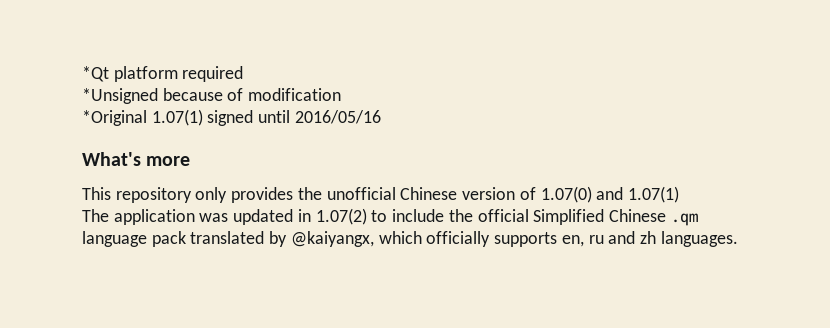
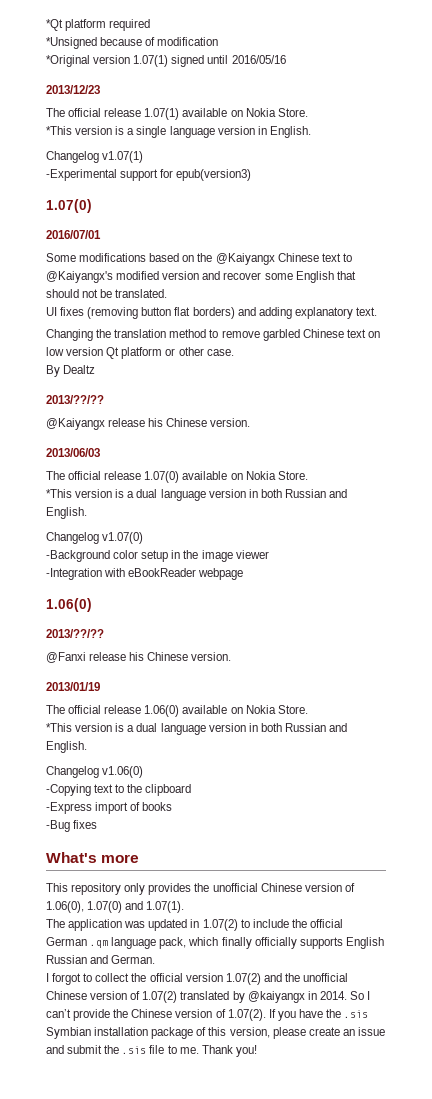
(147, 118) none -> [93,55,131,64] version
(381, 117) none -> [46,85,100,94] [46,108,308,120] [46,126,311,138] [46,151,144,163] [46,169,252,181] [46,199,92,213] [46,230,101,239] [46,253,352,265] [46,271,356,283] [46,289,168,298] [46,307,377,319] [46,329,380,341] [46,347,234,359] [46,365,96,377] [46,395,104,404] [46,418,251,430] [46,448,100,457] [46,471,308,483] [46,489,348,501] [46,507,87,519] [46,532,144,544] [46,550,269,562] [46,568,244,580] [46,598,92,612] [46,629,104,638] [46,652,232,663] [46,682,100,691] [46,705,308,717] [46,723,348,735] [46,741,87,753] [46,766,144,778] [46,784,192,796] [46,802,173,814] [46,820,98,832] // 2013/12/23 // The official release 1.07(1) available on Nokia Store. // *This version is a single language version in English. // Changelog v1.07(1) // -Experimental support for epub(version3) // 1.07(0) // 2016/07/01 // Some modifications based on the @Kaiyangx Chinese text to @Kaiyangx's modified version and recover some English that should not be translated. // UI fixes (removing button flat borders) and adding explanatory text. // Changing the translation method to remove garbled Chinese text on low version Qt platform or other case. // By Dealtz // 2013/??/?? // @Kaiyangx release his Chinese version. // 2013/06/03 // The official release 1.07(0) available on Nokia Store. // *This version is a dual language version in both Russian and English. // Changelog v1.07(0) // -Background color setup in the image viewer // -Integration with eBookReader webpage // 1.06(0) // 2013/??/?? // @Fanxi release his Chinese version. // 2013/01/19 // The official release 1.06(0) available on Nokia Store. // *This version is a dual language version in both Russian and English. // Changelog v1.06(0) // -Copying text to the clipboard // -Express import of books // -Bug fixes
(536, 193) none -> [46,901,84,913] 1.06(0),
[627,186,679,203] 1.07(1) -> [146,901,185,913] 1.07(1).
[533,209,698,226] [82,231,738,247] Simplified Chinese .qm language pack translated by @kaiyangx, which officially supports en, ru and zh languages. -> [46,937,384,949] [46,955,156,964] [46,973,349,985] [46,991,371,1003] [46,1009,369,1021] [46,1027,385,1039] [46,1045,257,1057] German .qm language pack, which finally officially supports English Russian and German. // I forgot to collect the official version 1.07(2) and the unofficial Chinese version of 1.07(2) translated by @kaiyangx in 2014. So I can’t provide the Chinese version of 1.07(2). If you have the .sis Symbian installation package of this version, please create an issue and submit the .sis file to me. Thank you!

